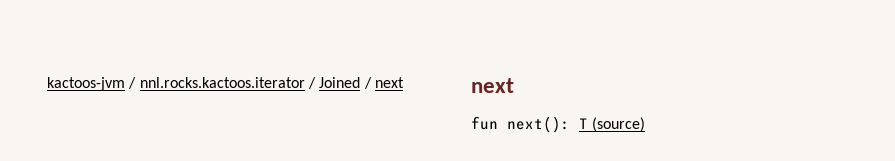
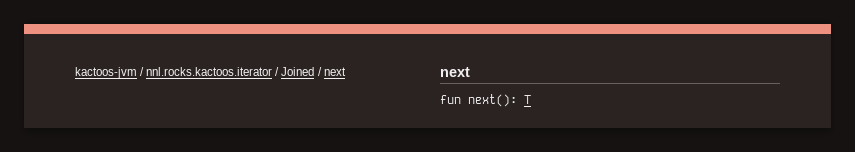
[592,117,646,132] (source) -> (531, 99) none

